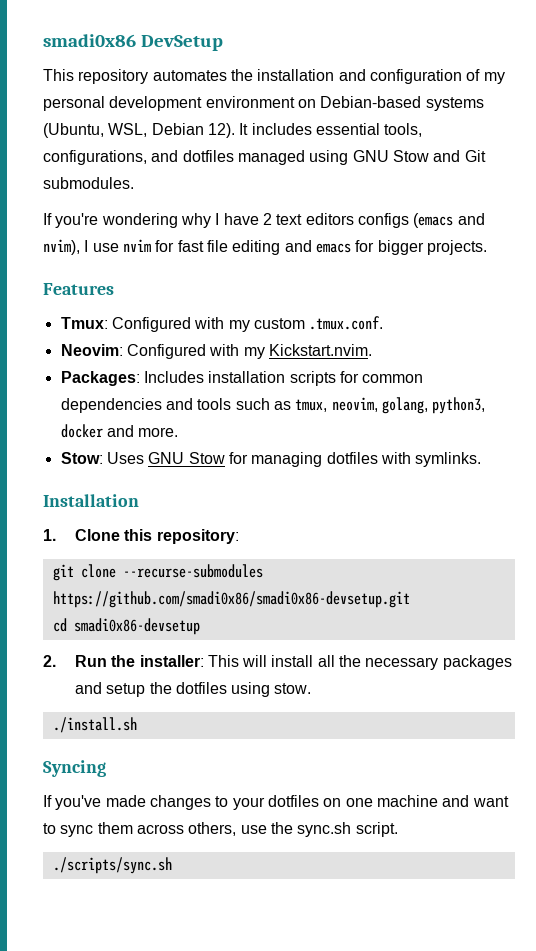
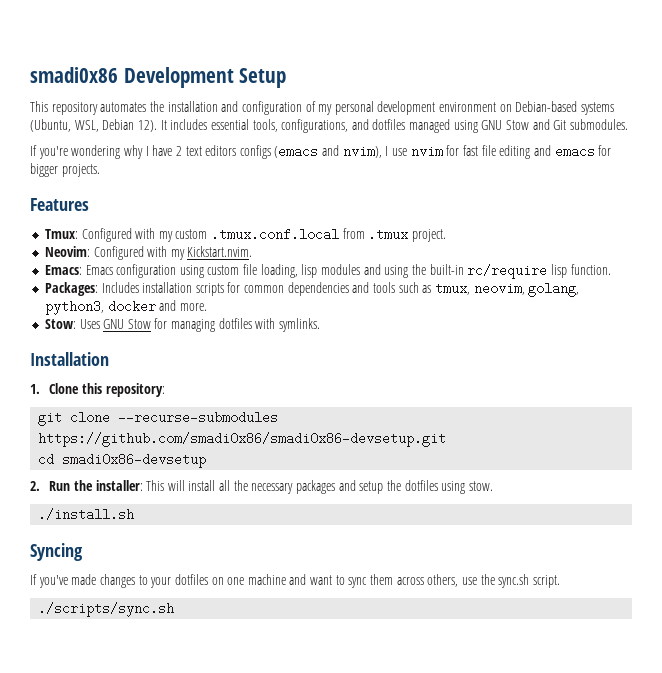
[141,35,224,51] DevSetup -> [123,67,287,88] Development Setup
[309,316,384,330] .tmux.conf. -> [211,228,447,242] .tmux.conf.local from .tmux project.
(372, 350) none -> [44,264,611,279] // Emacs: Emacs configuration using custom file loading, lisp modules and using the built-in rc/require lisp function.

